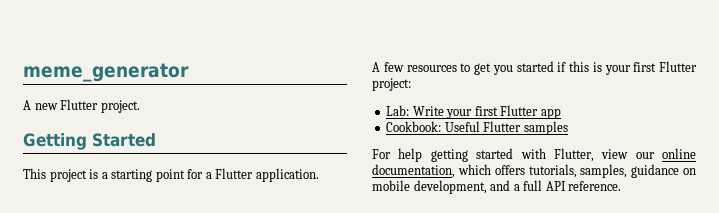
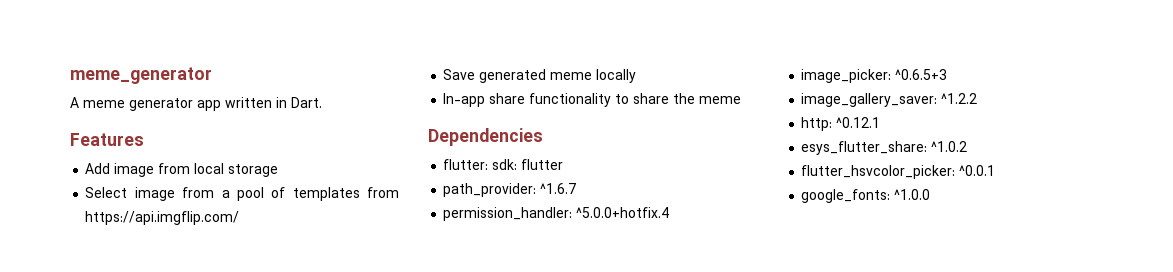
[34,99,140,113] [23,133,156,150] [23,168,319,182] [372,61,697,75] [372,78,411,91] [386,105,561,119] [386,121,568,135] [372,148,696,162] [372,164,696,178] [372,180,622,194] new Flutter project. // Getting Started // This project is a starting point for a Flutter application. // A few resources to get you started if this is your first Flutter project: // Lab: Write your first Flutter app // Cookbook: Useful Flutter samples // For help getting started with Flutter, view our online documentation, which offers tutorials, samples, guidance on mobile development, and a full API reference. -> [83,97,322,111] [70,133,144,146] [85,163,279,177] [85,187,399,201] [85,211,240,225] [443,69,637,83] [443,93,742,107] [428,128,543,146] [443,159,564,170] [443,183,577,197] [443,207,670,221] [801,69,948,83] [801,93,978,107] [801,117,881,131] [801,141,968,155] [801,165,996,179] [801,189,931,203] meme generator app written in Dart. // Features // Add image from local storage // Select image from a pool of templates from https://api.imgflip.com/ // Save generated meme locally // In-app share functionality to share the meme // Dependencies // flutter: sdk: flutter // path_provider: ^1.6.7 // permission_handler: ^5.0.0+hotfix.4 // image_picker: ^0.6.5+3 // image_gallery_saver: ^1.2.2 // http: ^0.12.1 // esys_flutter_share: ^1.0.2 // flutter_hsvcolor_picker: ^0.0.1 // google_fonts: ^1.0.0

